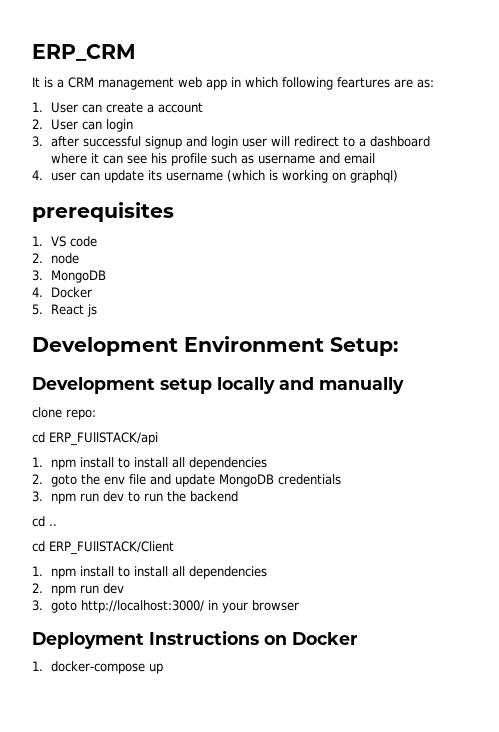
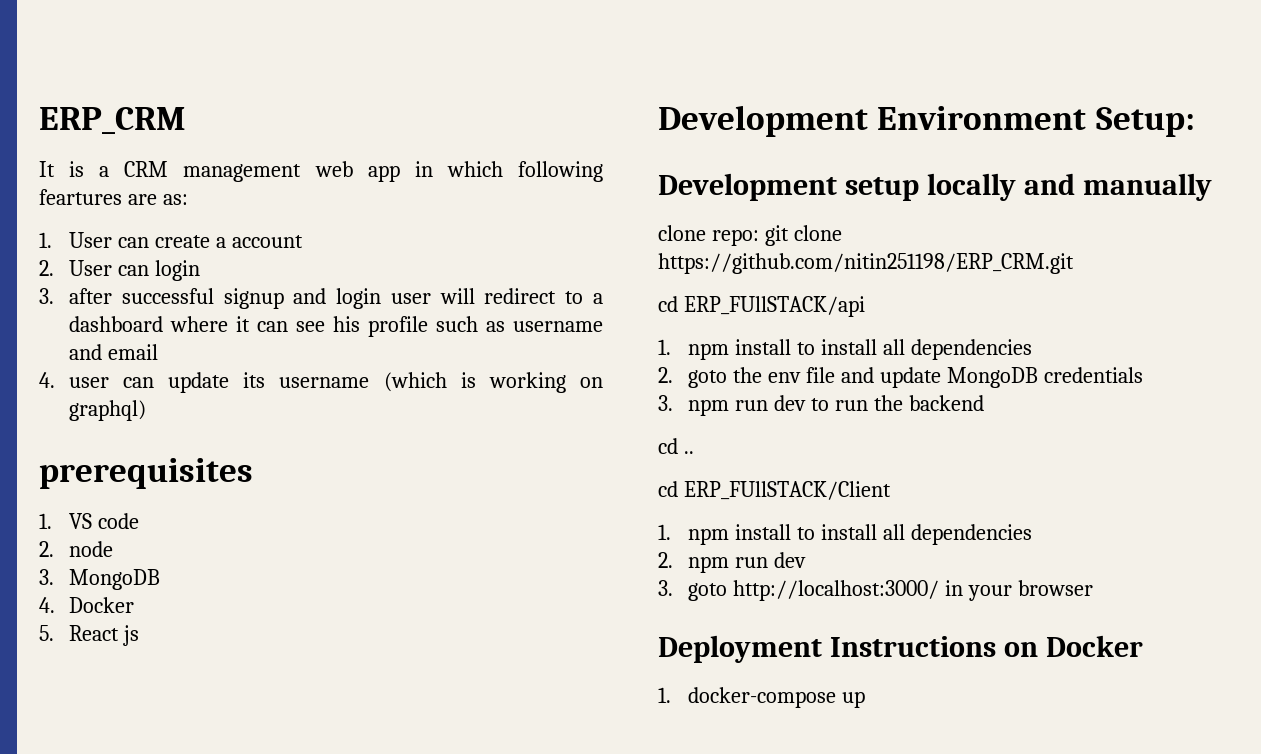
(96, 414) none -> [764,225,842,246] [658,253,1074,274] git clone https://github.com/nitin251198/ERP_CRM.git

